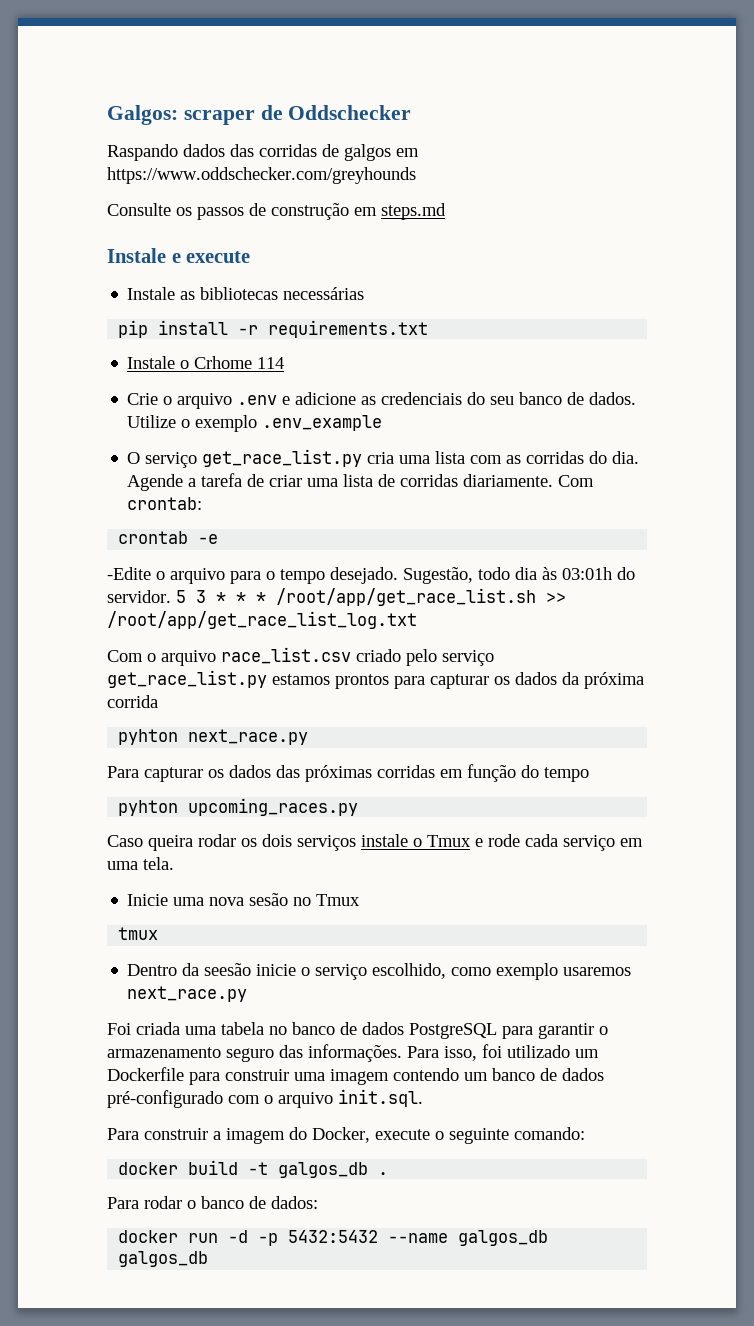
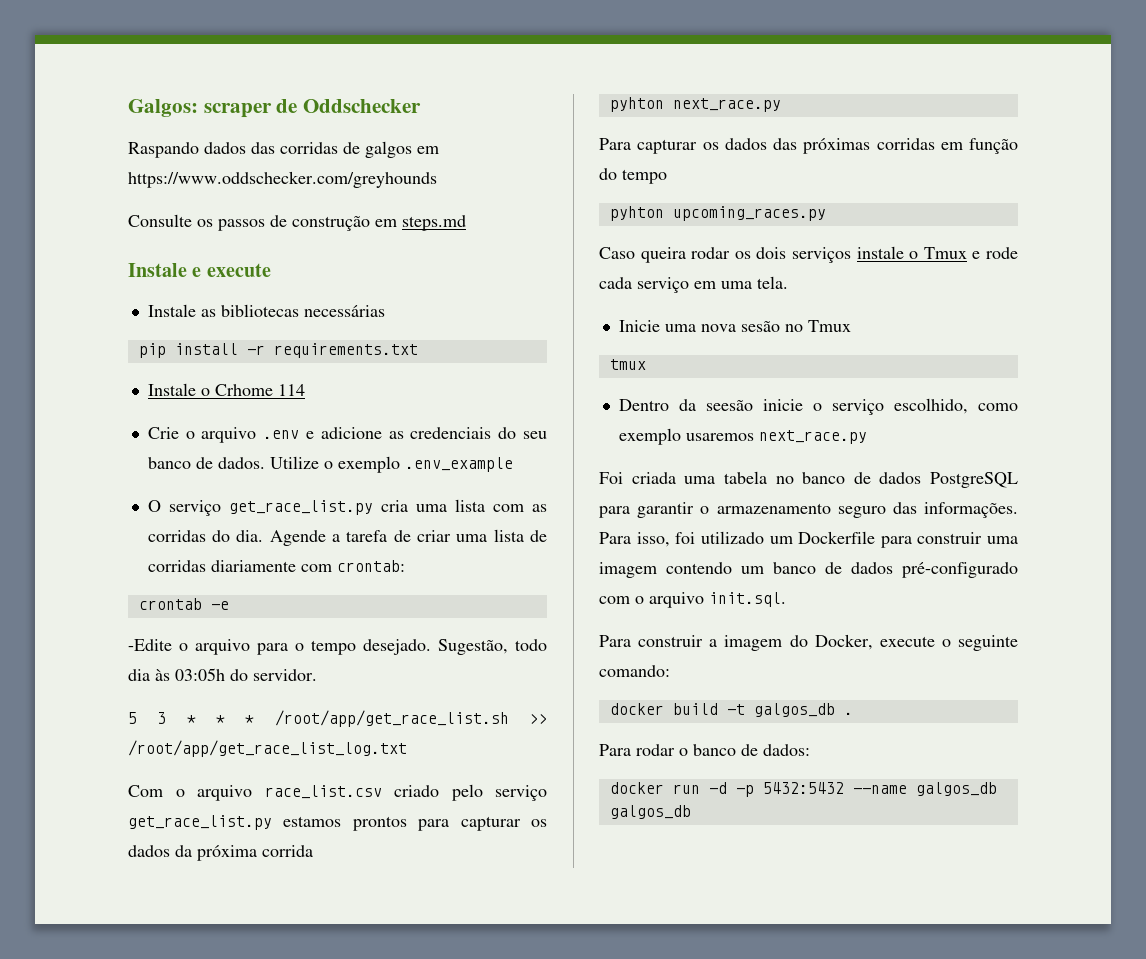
[463,474,595,487] diariamente. Com -> [210,560,332,572] diariamente com
[562,567,612,580] 03:01h -> [175,668,225,681] 03:05h
(171, 596) none -> (317, 675) //

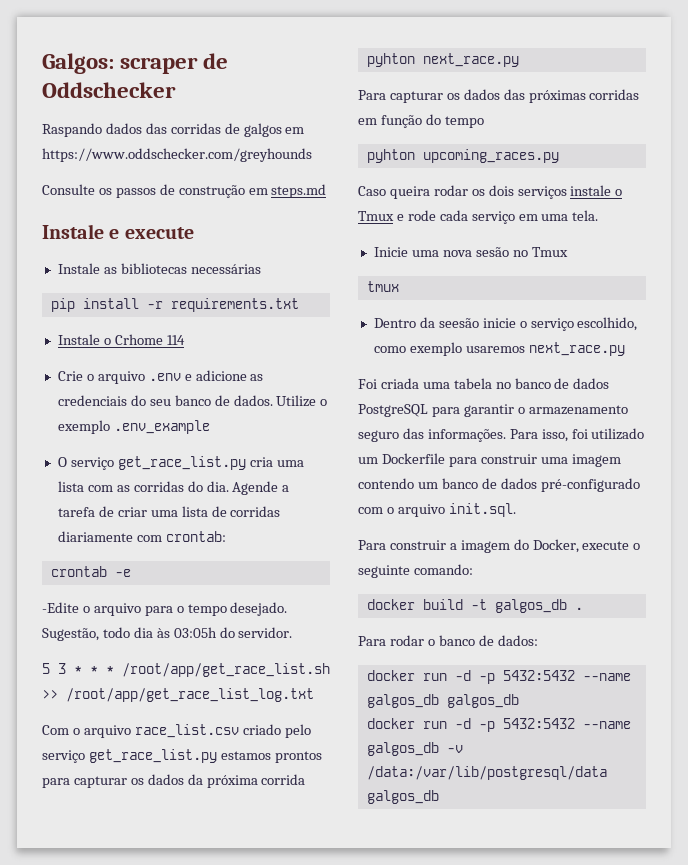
(691, 812) none -> [366,718,631,732] [366,742,463,756] [366,766,607,780] [366,790,439,804] // docker run -d -p 5432:5432 --name galgos_db -v /data:/var/lib/postgresql/data galgos_db

